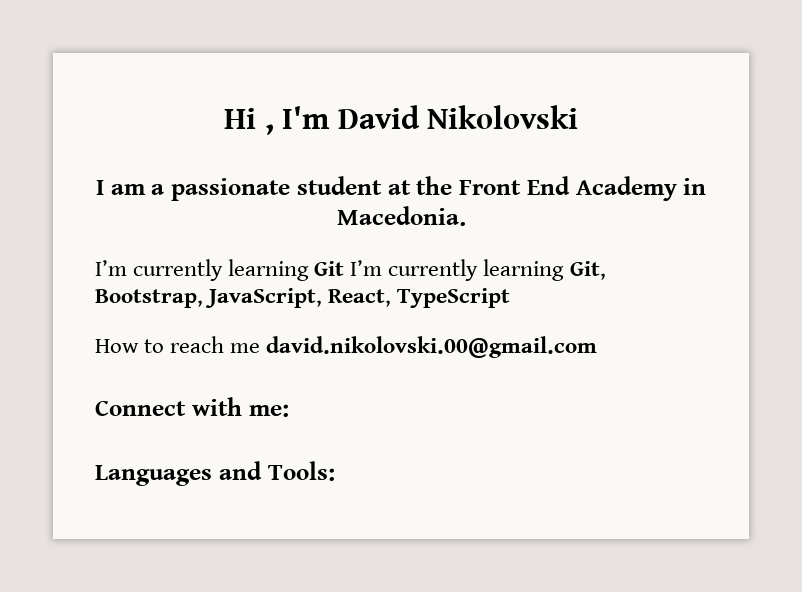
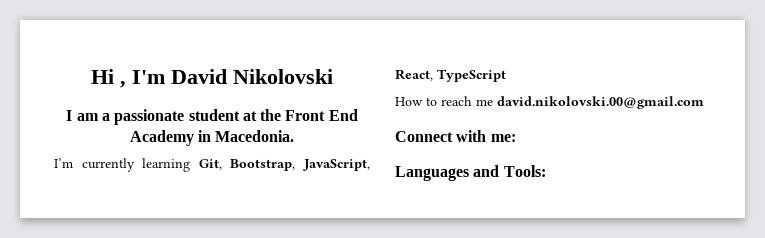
[314,259,565,281] Git I’m currently learning -> (191, 165) none

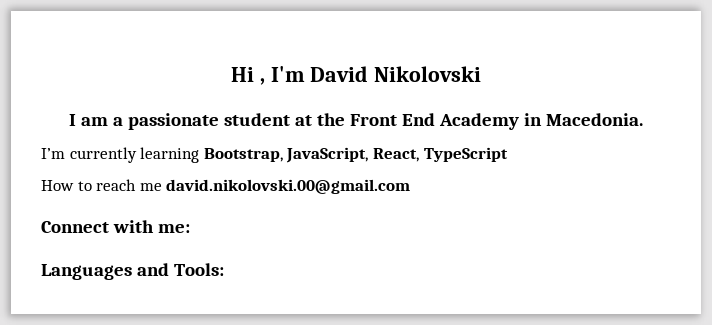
[198,159,222,170] Git, -> (200, 155) none

